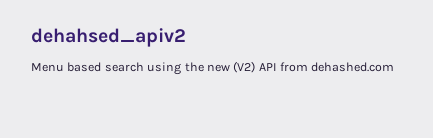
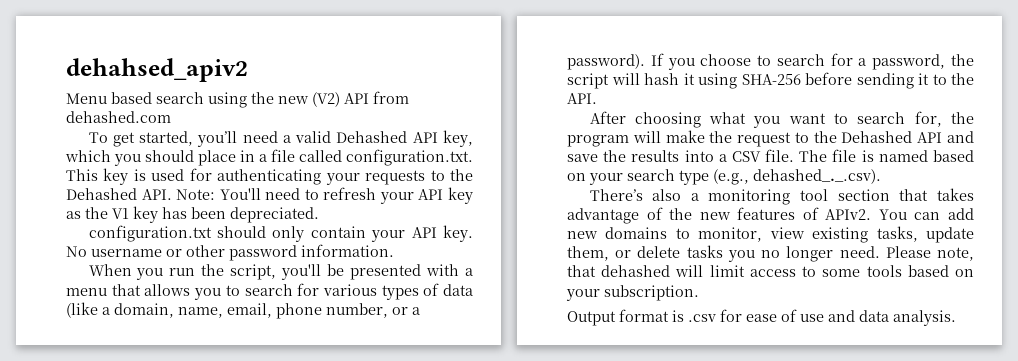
(395, 67) none -> [88,130,473,147] [65,149,473,166] [66,168,474,185] [66,187,473,204] [66,206,319,223] [88,225,473,242] [66,244,394,261] [88,264,473,280] [66,283,473,300] [66,302,420,319] [567,53,974,70] [567,72,974,89] [567,93,597,104] [589,111,974,128] [567,130,974,147] [567,149,974,162] [567,169,881,185] [589,188,974,205] [567,207,974,224] [567,226,974,243] [567,245,974,262] [567,265,974,277] [566,285,699,301] [567,309,956,326] // To get started, you’ll need a valid Dehashed API key, which you should place in a file called configuration.txt. This key is used for authenticating your requests to the Dehashed API. Note: You'll need to refresh your API key as the V1 key has been depreciated. // configuration.txt should only contain your API key. No username or other password information. // When you run the script, you'll be presented with a menu that allows you to search for various types of data (like a domain, name, email, phone number, or a password). If you choose to search for a password, the script will hash it using SHA-256 before sending it to the API. // After choosing what you want to search for, the program will make the request to the Dehashed API and save the results into a CSV file. The file is named based on your search type (e.g., dehashed_._.csv). // There’s also a monitoring tool section that takes advantage of the new features of APIv2. You can add new domains to monitor, view existing tasks, update them, or delete tasks you no longer need. Please note, that dehashed will limit access to some tools based on your subscription. // Output format is .csv for ease of use and data analysis.

